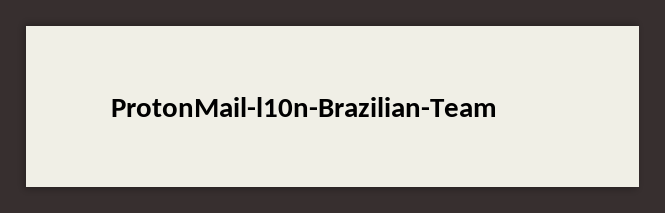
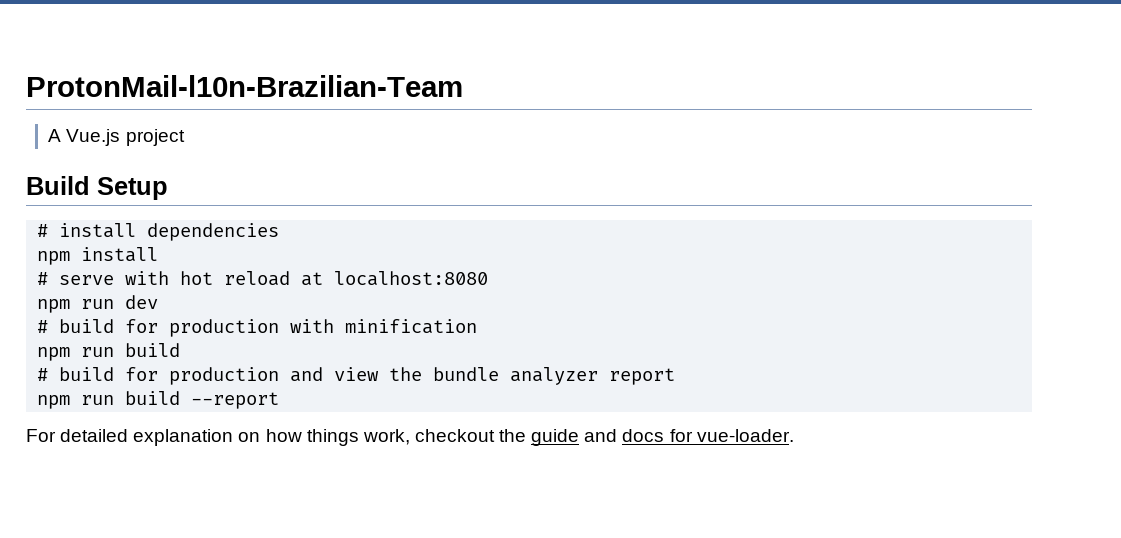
(497, 107) none -> [48,129,185,146] [26,176,168,200] [37,223,280,241] [37,247,159,265] [37,271,489,286] [37,295,159,313] [37,319,478,337] [37,343,181,361] [37,367,676,385] [37,391,280,409] [26,429,794,446] // A Vue.js project // Build Setup // # install dependencies // npm install // # serve with hot reload at localhost:8080 // npm run dev // # build for production with minification // npm run build // # build for production and view the bundle analyzer report // npm run build --report // For detailed explanation on how things work, checkout the guide and docs for vue-loader.

